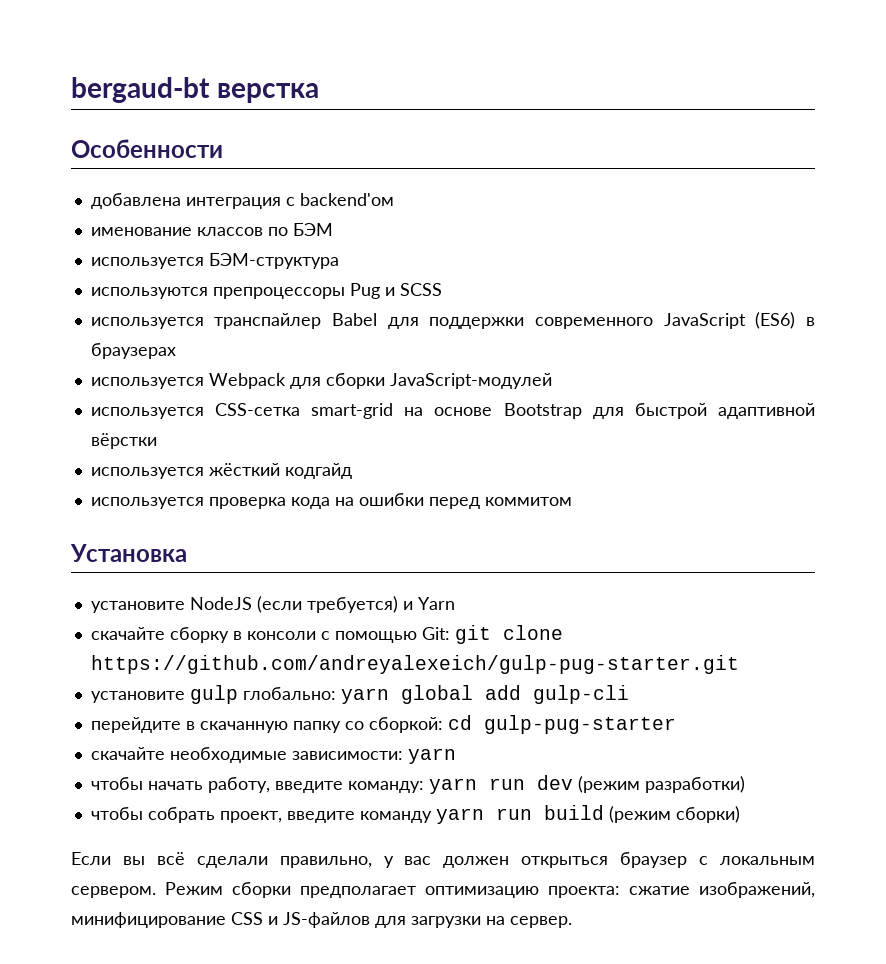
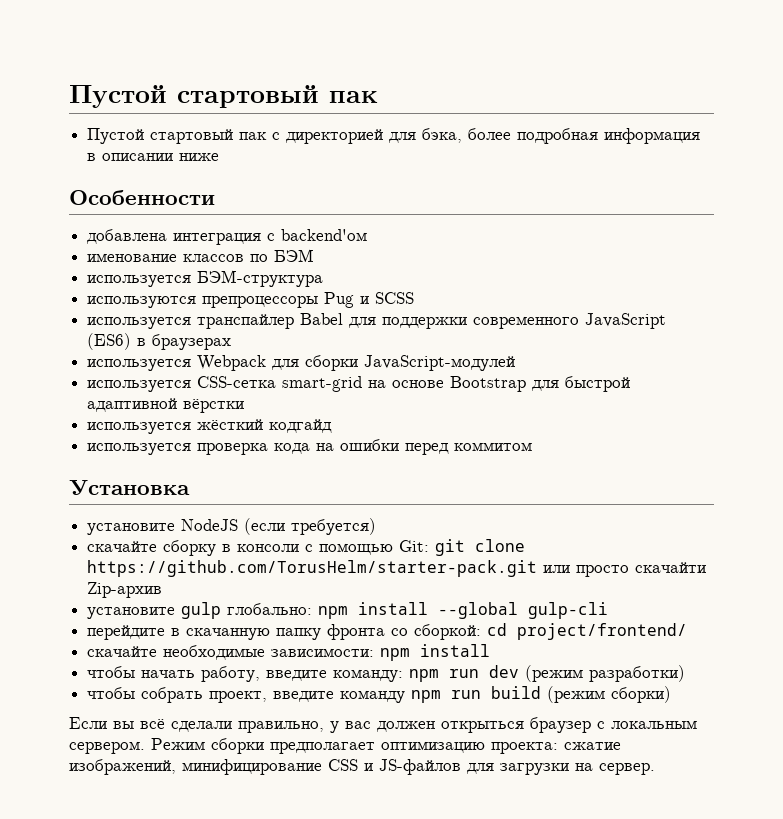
[71,77,319,103] bergaud-bt верстка -> [69,85,378,108] [87,128,701,144] [87,153,220,161] Пустой стартовый пак // Пустой стартовый пак с директорией для бэка, более подробная информация в описании ниже
[402,597,455,610] и Yarn -> (377, 526) none
[90,655,739,674] https://github.com/andreyalexeich/gulp-pug-starter.git -> [87,560,707,577] [87,582,163,598] https://github.com/TorusHelm/starter-pack.git или просто скачайти Zip-архив
[340,685,521,704] yarn global add -> [318,602,519,619] npm install --global
(341, 727) none -> [327,624,386,640] фронта
[483,715,676,734] gulp-pug-starter -> [517,623,688,640] project/frontend/
[407,748,456,764] yarn -> [380,644,491,661] npm install
[428,778,477,794] yarn -> [409,669,440,682] npm
[435,808,484,824] yarn -> [411,690,442,703] npm

